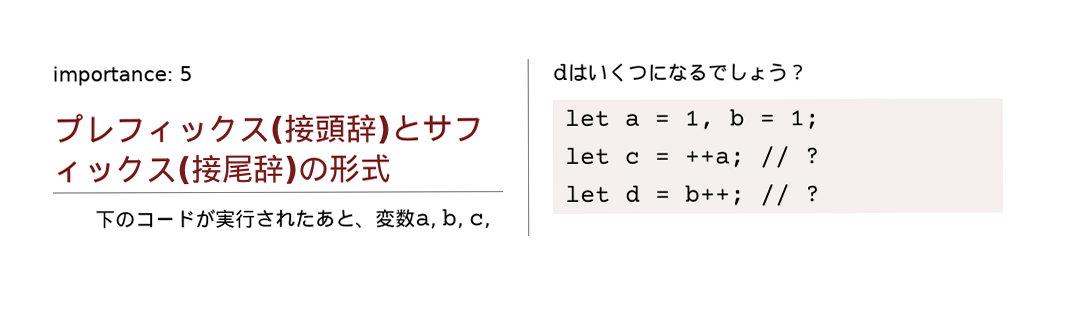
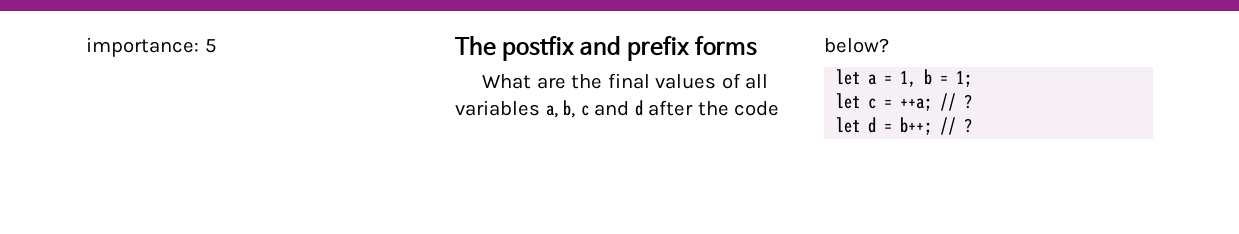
[52,113,484,144] [52,153,392,185] [95,208,492,229] [552,62,808,83] プレフィックス(接頭辞)とサフィックス(接尾辞)の形式 // 下のコードが実行されたあと、変数a, b, c, dはいくつになるでしょう？ -> [455,36,758,61] [482,73,769,89] [455,100,780,118] [824,38,889,53] The postfix and prefix forms // What are the final values of all variables a, b, c and d after the code below?

